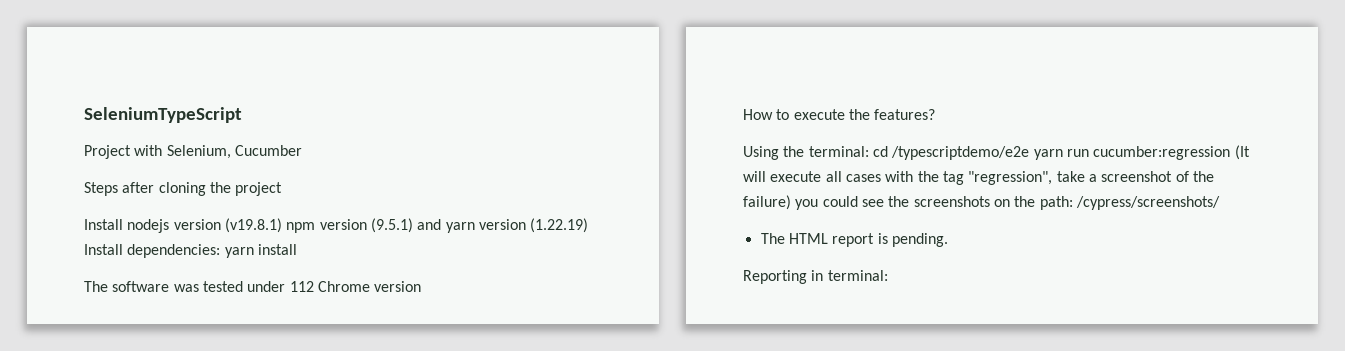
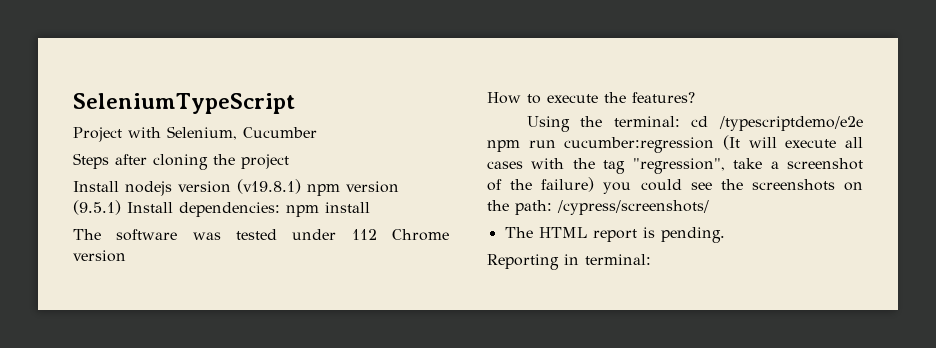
[417,218,589,233] and yarn version (1.22.19) -> (121, 207) none
[224,247,254,258] yarn -> [286,205,319,217] npm
[1033,149,1063,160] yarn -> [487,140,520,152] npm

